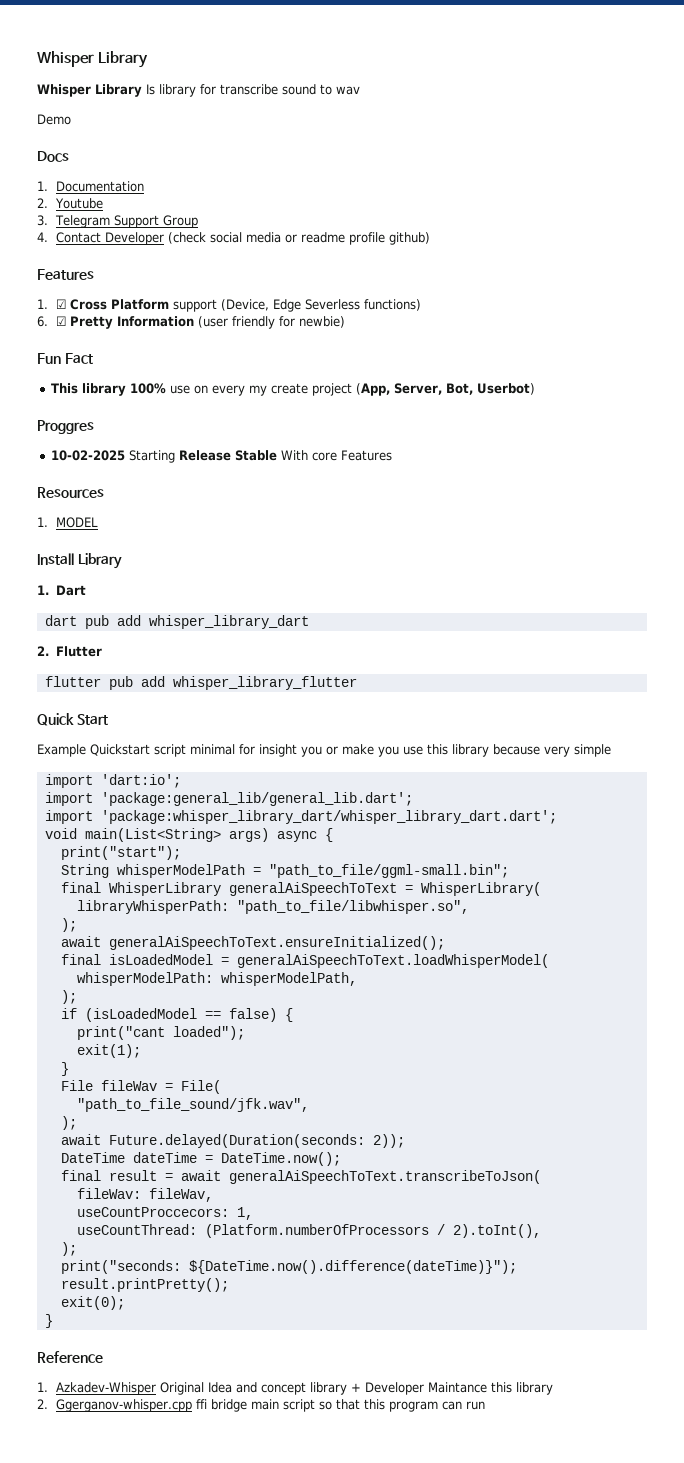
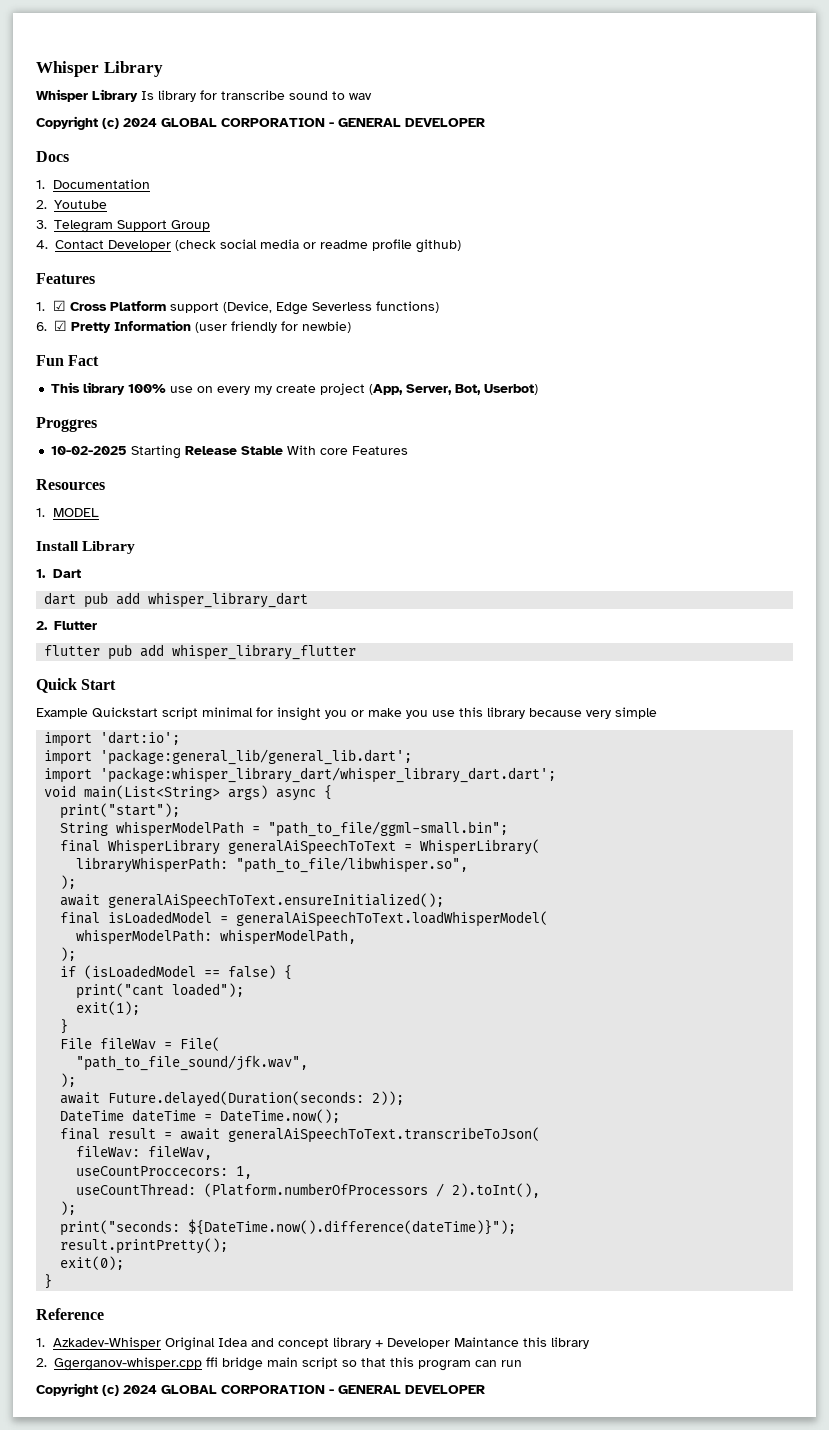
[37,114,71,125] Demo -> [36,116,485,130] Copyright (c) 2024 GLOBAL CORPORATION - GENERAL DEVELOPER
(486, 1405) none -> [36,1383,485,1397] // Copyright (c) 2024 GLOBAL CORPORATION - GENERAL DEVELOPER

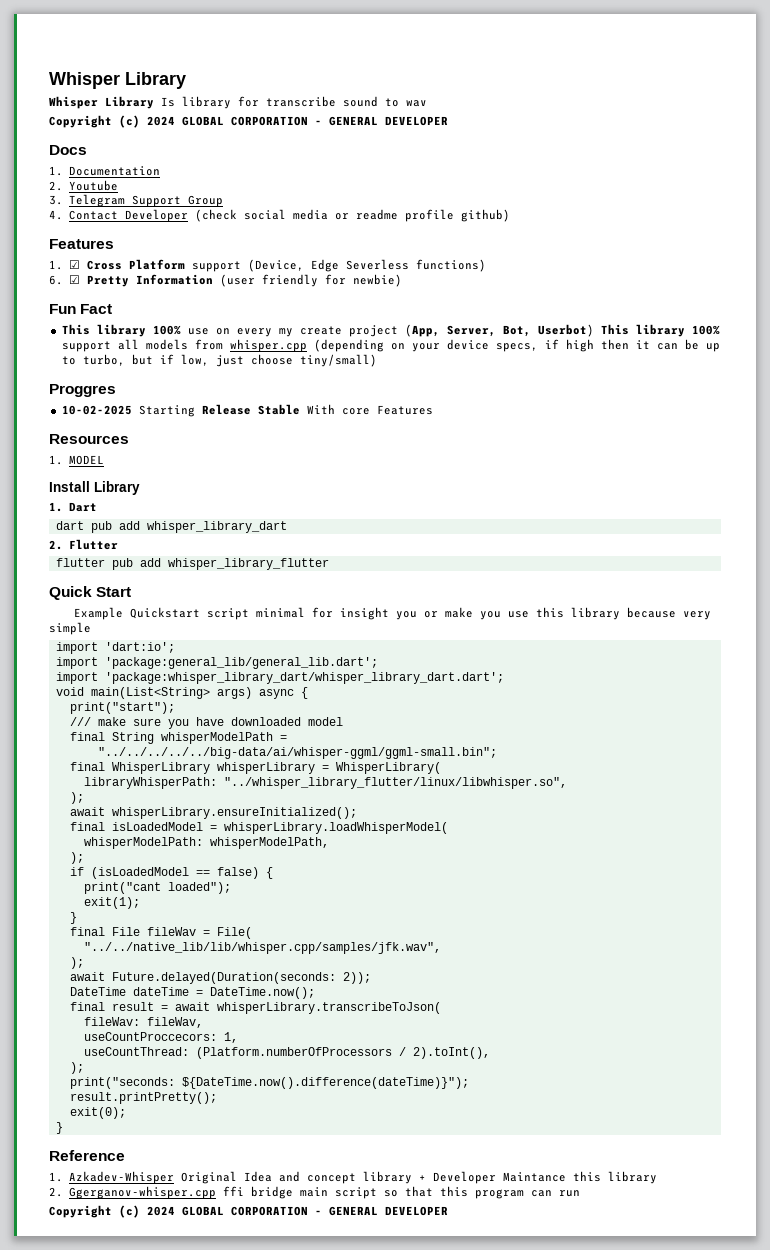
(539, 389) none -> [600,324,720,337] [61,339,720,352] [61,354,377,367] This library 100% support all models from whisper.cpp (depending on your device specs, if high then it can be up to turbo, but if low, just choose tiny/small)
(181, 811) none -> [69,717,343,729] [69,732,105,741] /// make sure you have downloaded model // final
[268,821,509,837] "path_to_file/ggml-small.bin"; -> [97,747,497,759] // "../../../../../big-data/ai/whisper-ggml/ggml-small.bin";
[228,839,397,855] generalAiSpeechToText -> [216,762,315,774] whisperLibrary
[236,857,469,873] [60,875,77,889] [60,893,445,909] "path_to_file/libwhisper.so", // ); // await generalAiSpeechToText.ensureInitialized(); -> [223,777,567,789] [69,792,84,804] [69,807,357,819] "../whisper_library_flutter/linux/libwhisper.so", // ); // await whisperLibrary.ensureInitialized();
[236,911,549,927] generalAiSpeechToText.loadWhisperModel( -> [223,822,448,834] whisperLibrary.loadWhisperModel(
(69, 1026) none -> [69,927,105,936] final
[76,1055,309,1071] "path_to_file_sound/jfk.wav", -> [83,942,441,954] "../../native_lib/lib/whisper.cpp/samples/jfk.wav",
[228,1127,541,1143] generalAiSpeechToText.transcribeToJson( -> [216,1002,441,1014] whisperLibrary.transcribeToJson(

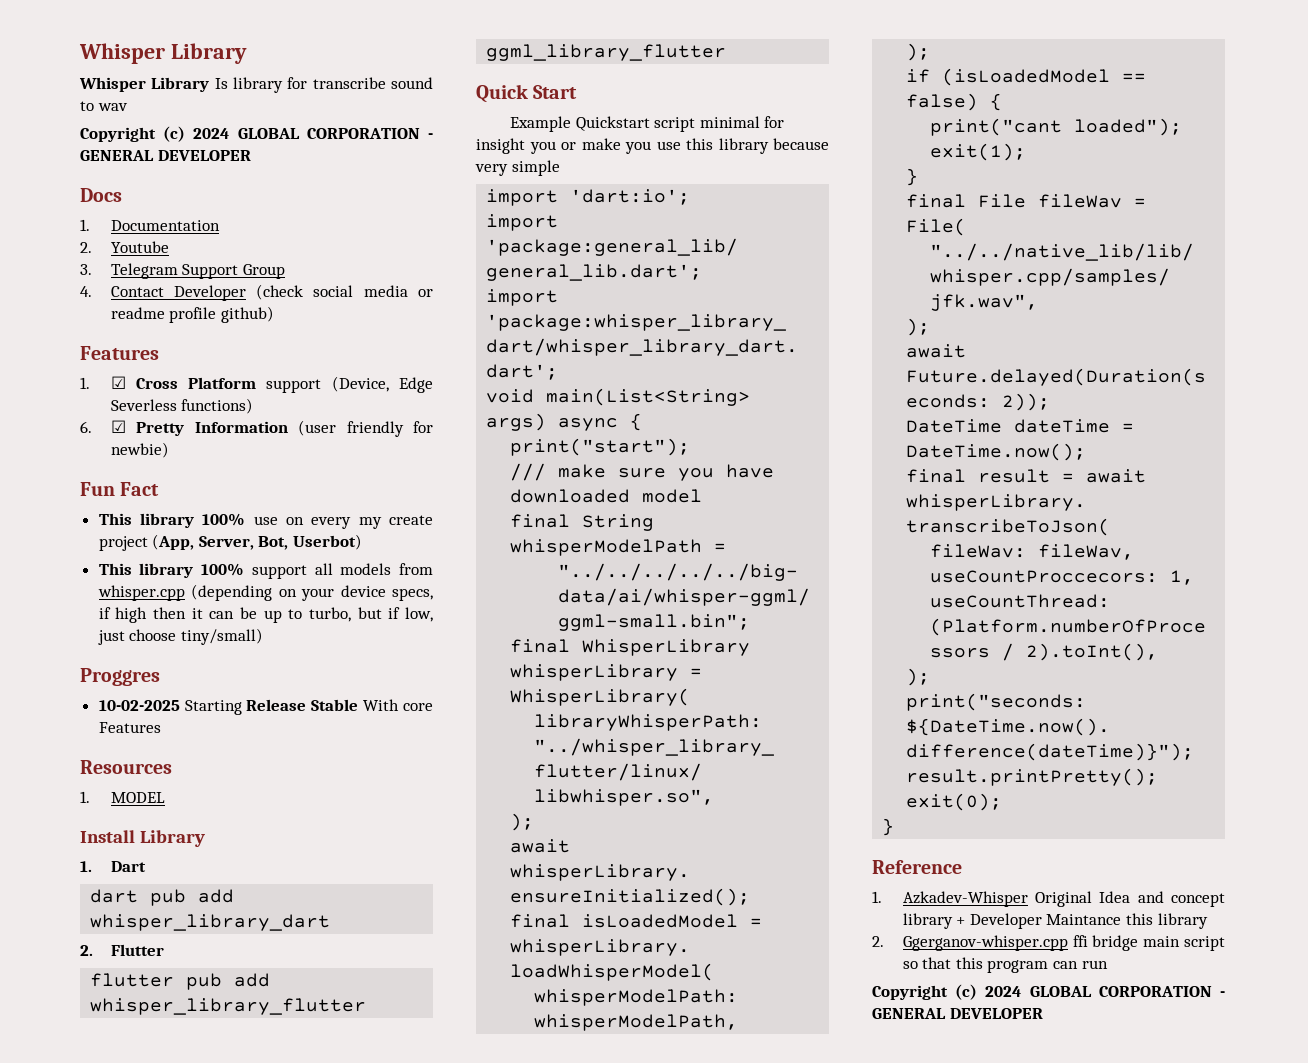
(594, 330) none -> (363, 542) //
(329, 564) none -> [486,44,727,61] ggml_library_flutter

